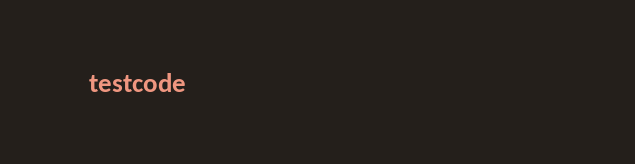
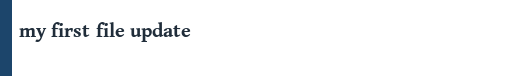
[89,73,186,92] testcode -> [19,22,192,42] my first file update

